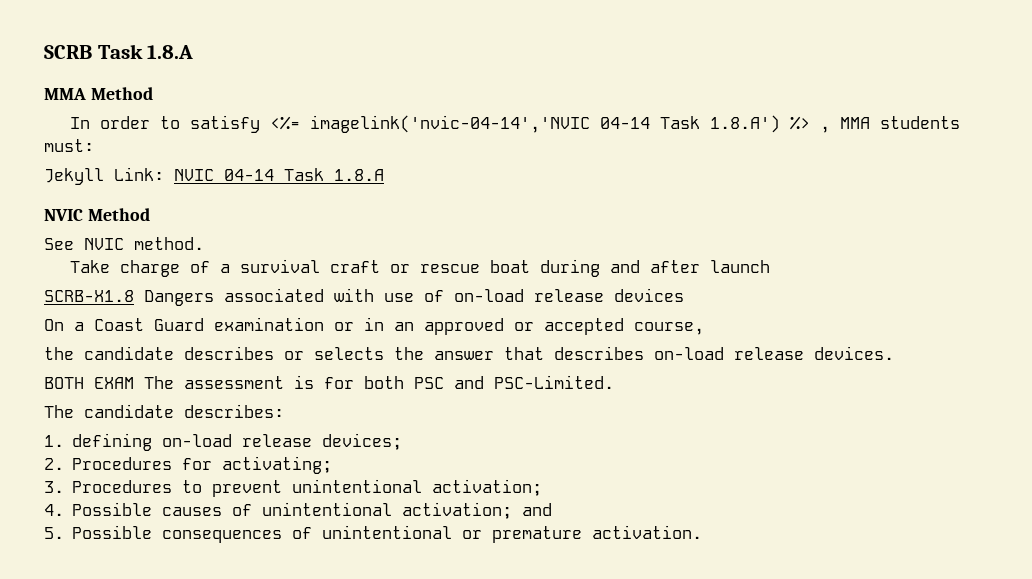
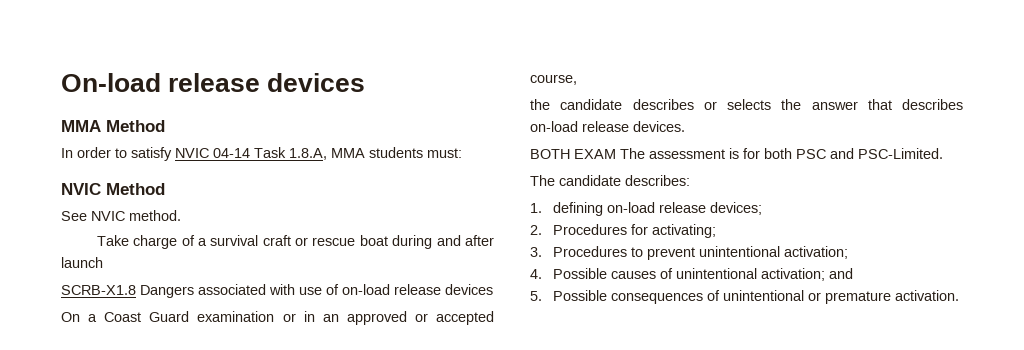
[44,44,194,59] SCRB Task 1.8.A -> [61,73,366,92] On-load release devices
[269,115,960,133] [44,139,94,152] [44,167,384,185] <%= imagelink('nvic-04-14','NVIC 04-14 Task 1.8.A') %> , MMA students must: // Jekyll Link: NVIC 04-14 Task 1.8.A -> [175,147,462,160] NVIC 04-14 Task 1.8.A, MMA students must:

